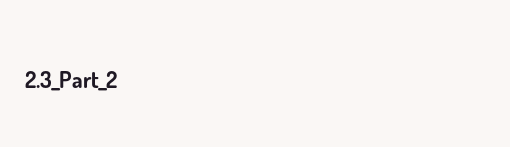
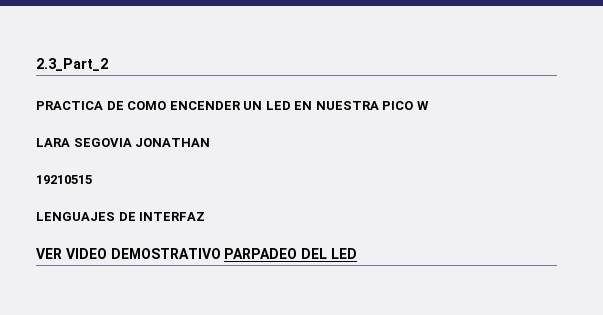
(117, 81) none -> [36,101,429,110] [36,138,211,147] [36,175,92,184] [36,212,206,221] [36,248,357,259] // PRACTICA DE COMO ENCENDER UN LED EN NUESTRA PICO W // LARA SEGOVIA JONATHAN // 19210515 // LENGUAJES DE INTERFAZ // VER VIDEO DEMOSTRATIVO PARPADEO DEL LED

